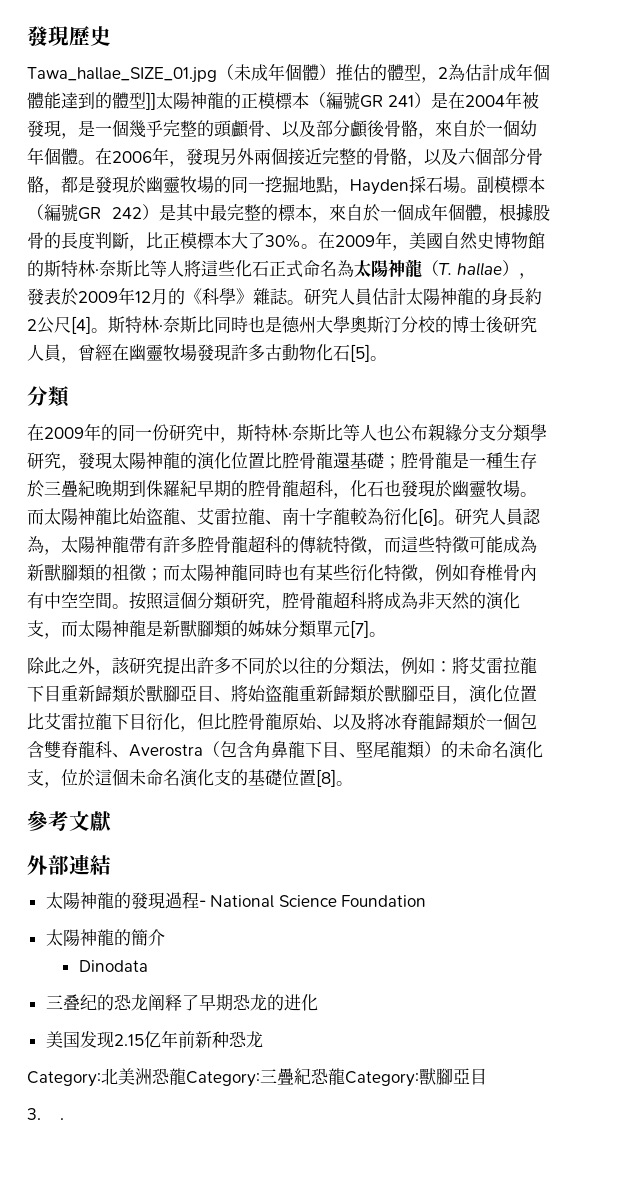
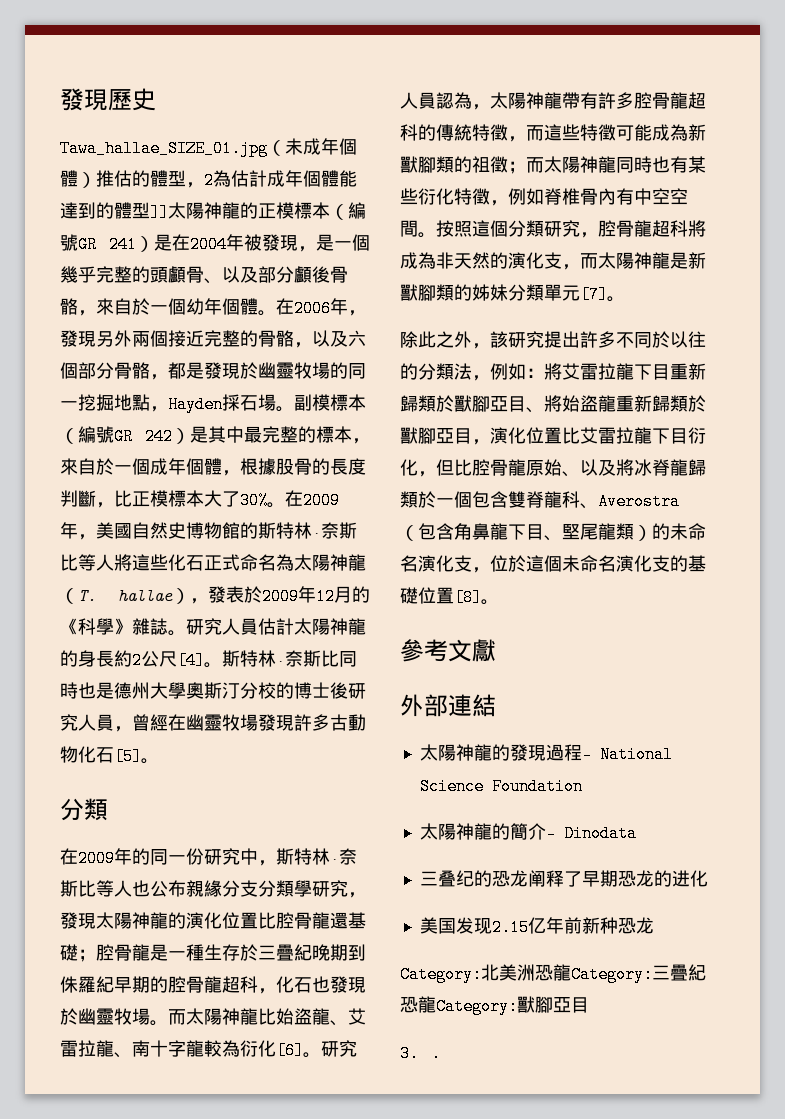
(165, 937) // -> [545,825,556,842] -

